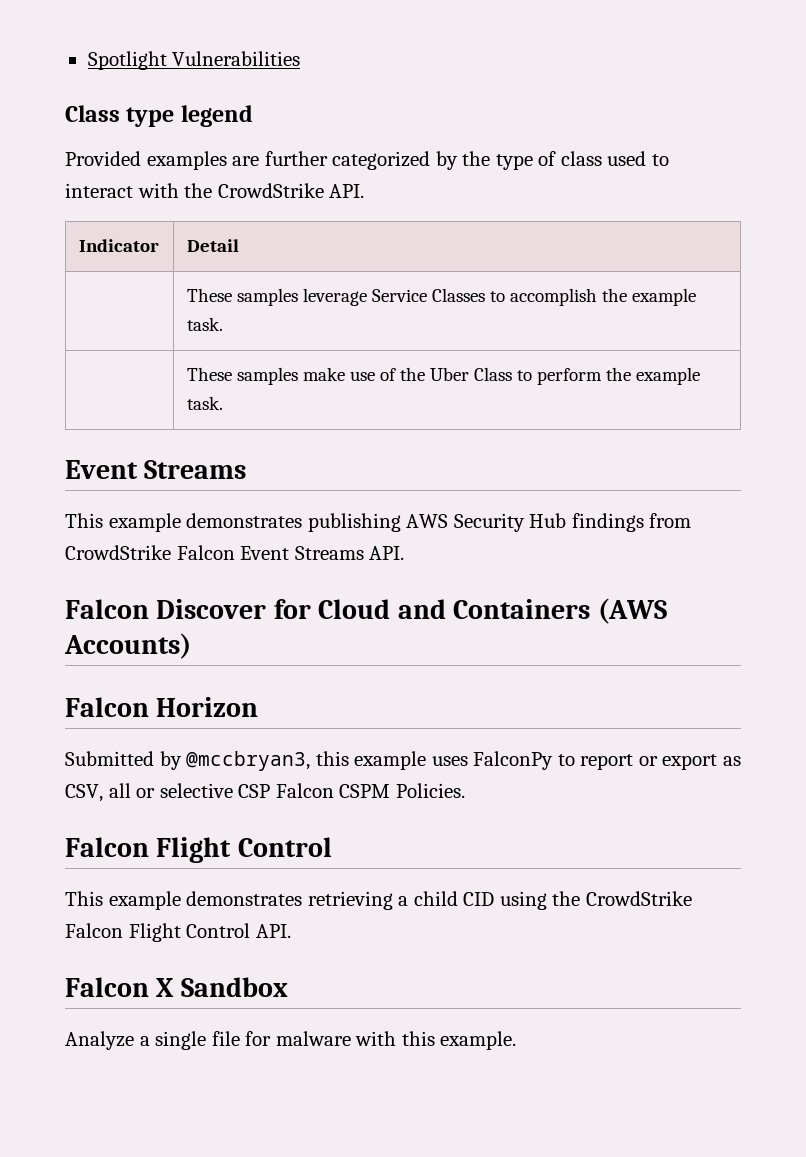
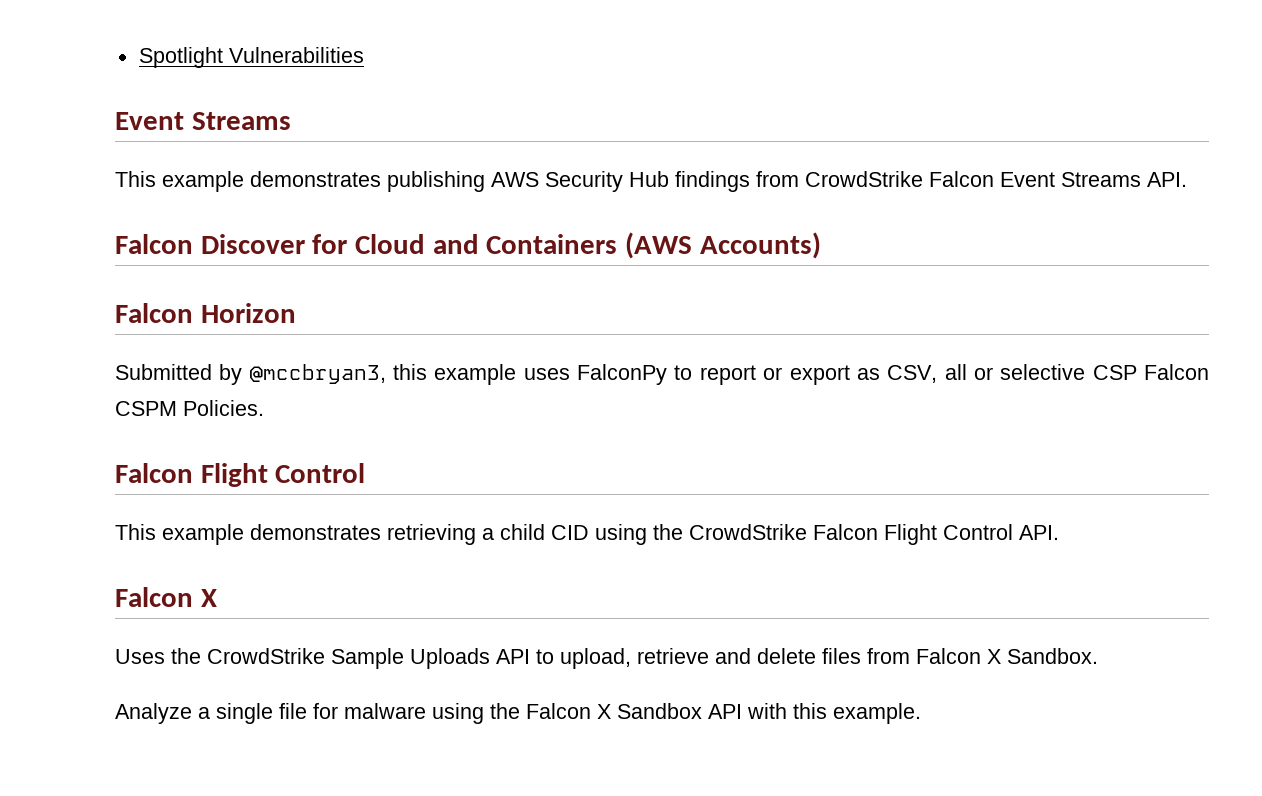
[65,105,253,127] [65,151,669,170] [65,183,365,198] [78,239,159,252] [186,239,239,252] [186,288,696,306] [186,317,223,331] [186,367,700,385] [186,396,223,410] // Class type legend // Provided examples are further categorized by the type of class used to interact with the CrowdStrike API. // Indicator | Detail // | These samples leverage Service Classes to accomplish the example task. // | These samples make use of the Uber Class to perform the example task. -> (364, 55) none
[180,977,288,997] Sandbox -> [115,648,1098,669] // Uses the CrowdStrike Sample Uploads API to upload, retrieve and delete files from Falcon X Sandbox.
(351, 1038) none -> [432,703,742,724] using the Falcon X Sandbox API

